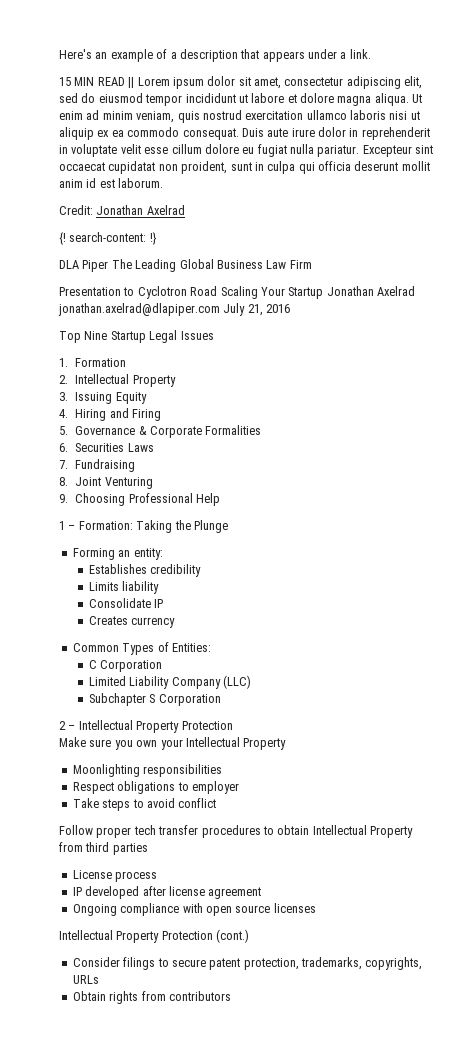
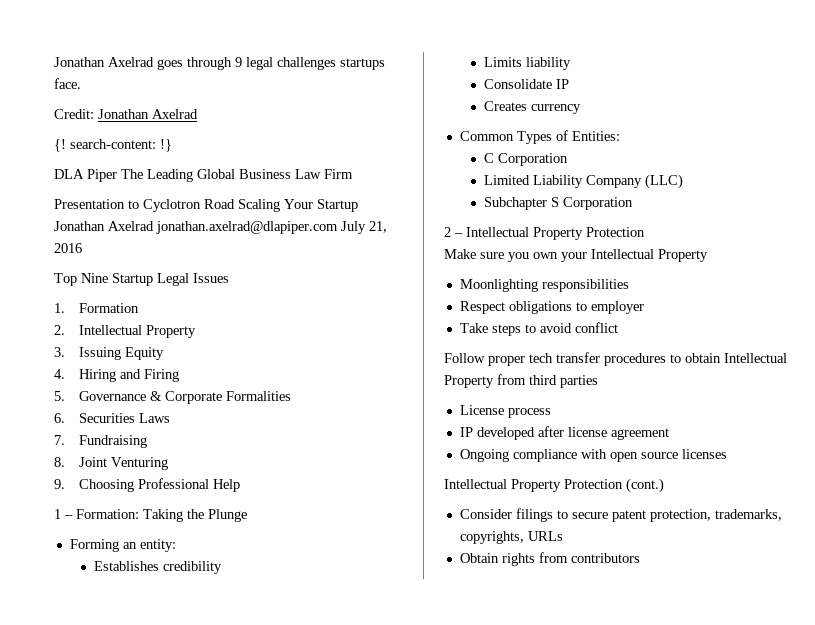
[59,49,371,62] [59,76,423,89] [59,93,423,106] [59,110,420,123] [59,127,430,140] [59,144,434,157] [59,161,430,174] [59,178,164,188] Here's an example of a description that appears under a link. // 15 MIN READ || Lorem ipsum dolor sit amet, consectetur adipiscing elit, sed do eiusmod tempor incididunt ut labore et dolore magna aliqua. Ut enim ad minim veniam, quis nostrud exercitation ullamco laboris nisi ut aliquip ex ea commodo consequat. Duis aute irure dolor in reprehenderit in voluptate velit esse cillum dolore eu fugiat nulla pariatur. Excepteur sint occaecat cupidatat non proident, sunt in culpa qui officia deserunt mollit anim id est laborum. -> [54,57,385,70] [54,78,81,89] Jonathan Axelrad goes through 9 legal challenges startups face.

